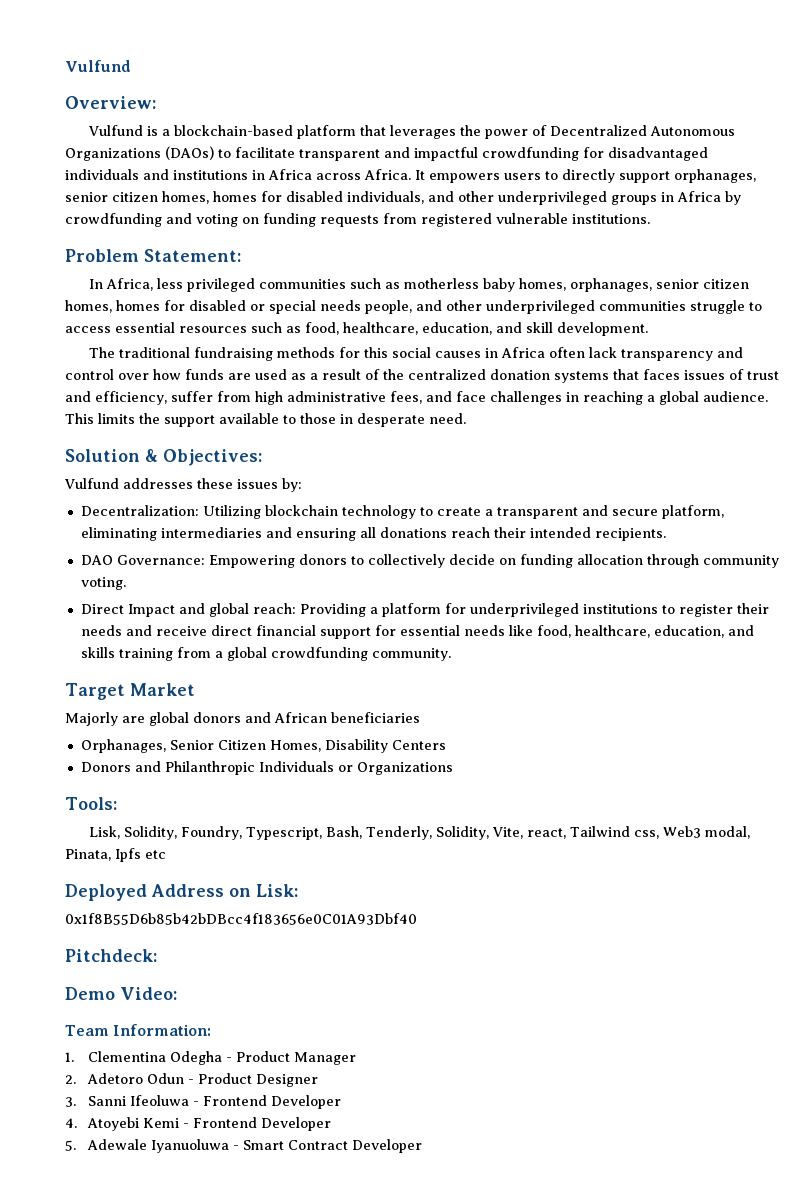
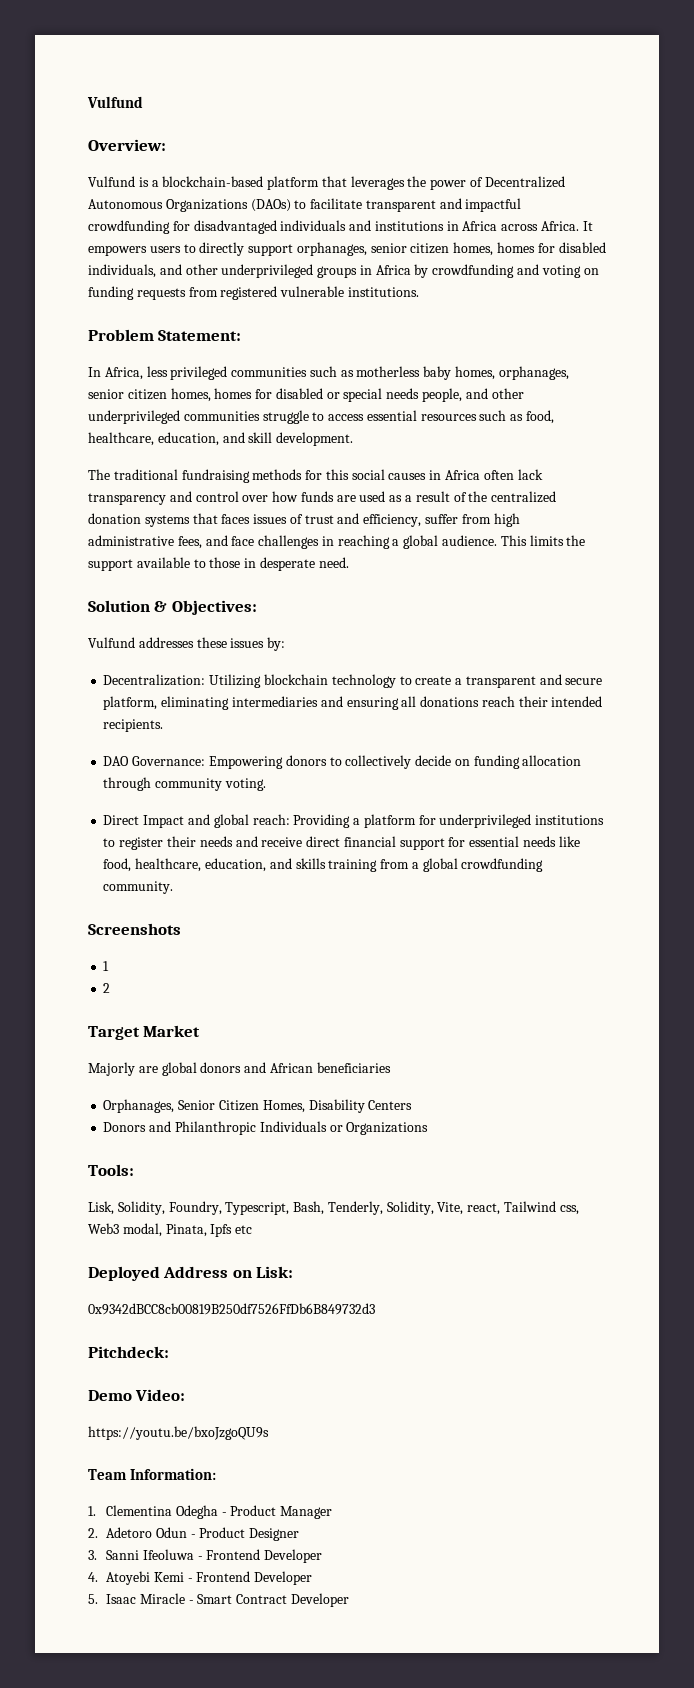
(451, 654) none -> [88,923,181,935] [103,961,110,971] [103,983,111,993] // Screenshots // 1 // 2
[65,913,417,925] 0x1f8B55D6b85b42bDBcc4f183656e0C01A93Dbf40 -> [88,1303,375,1315] 0x9342dBCC8cb00819B250df7526FfDb6B849732d3
(177, 993) none -> [88,1426,269,1440] // https://youtu.be/bxoJzgoQU9s
[87,1139,230,1153] Adewale Iyanuoluwa -> [105,1593,185,1604] Isaac Miracle

